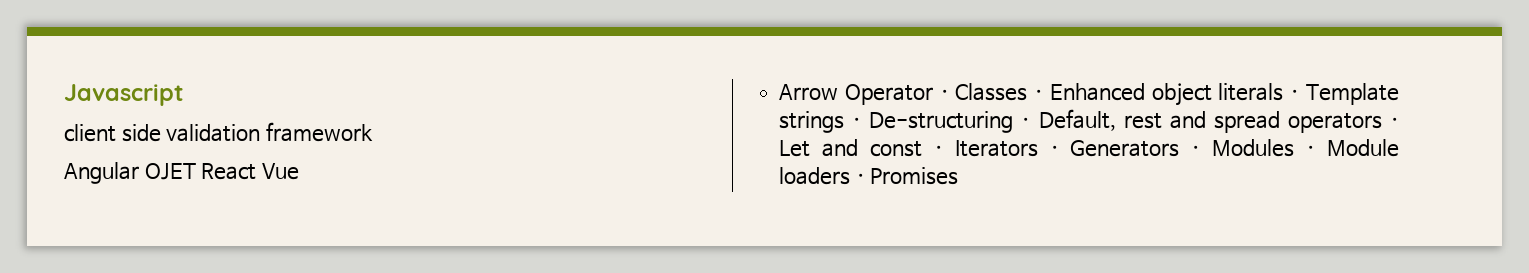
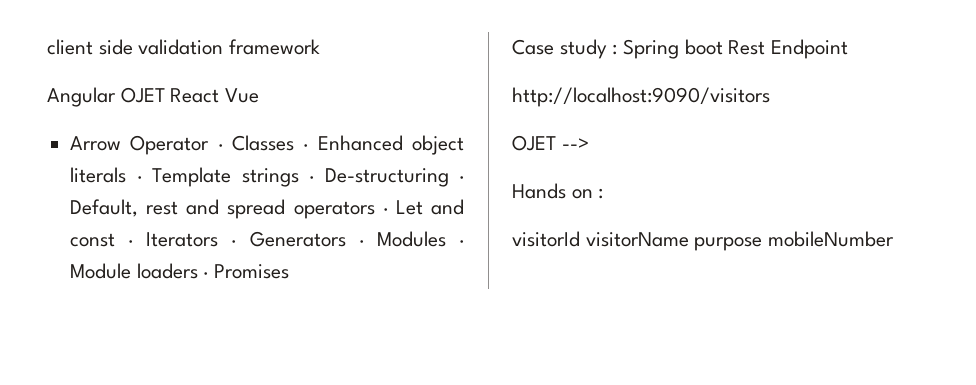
[64,84,184,106] Javascript // -> (47, 47) none
(959, 176) none -> [512,39,849,59] [512,87,770,107] [512,135,589,151] [512,183,604,199] [512,231,895,251] // Case study : Spring boot Rest Endpoint // http://localhost:9090/visitors // OJET --> // Hands on : // visitorId visitorName purpose mobileNumber

